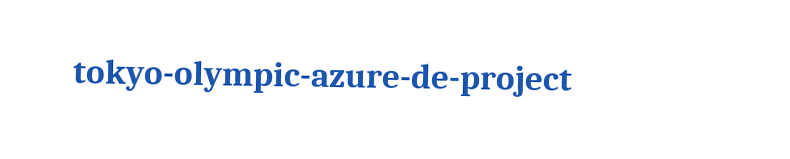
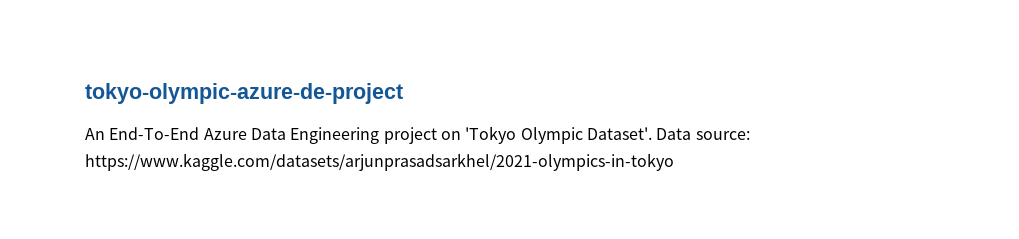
(573, 78) none -> [85,126,750,144] [85,153,674,171] // An End-To-End Azure Data Engineering project on 'Tokyo Olympic Dataset'. Data source: https://www.kaggle.com/datasets/arjunprasadsarkhel/2021-olympics-in-tokyo

